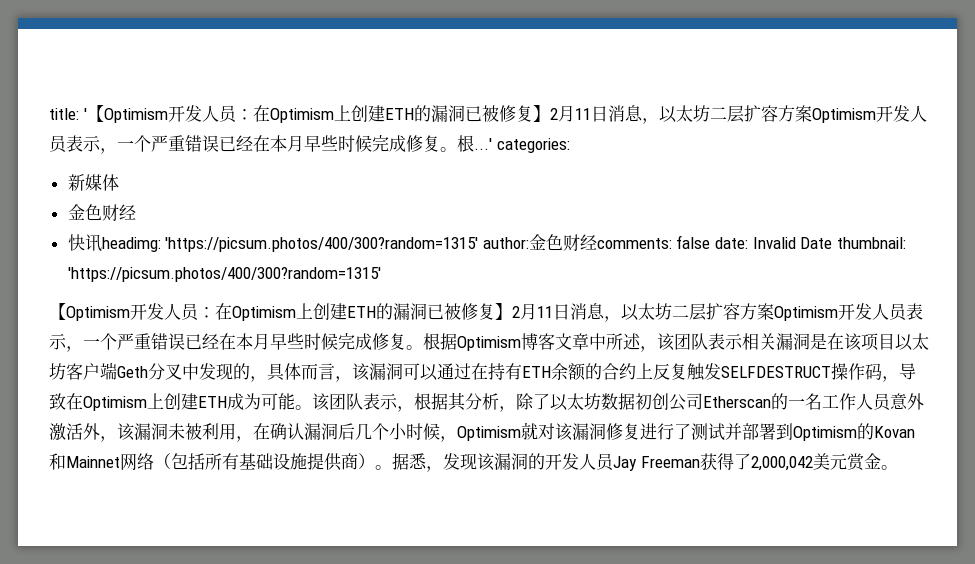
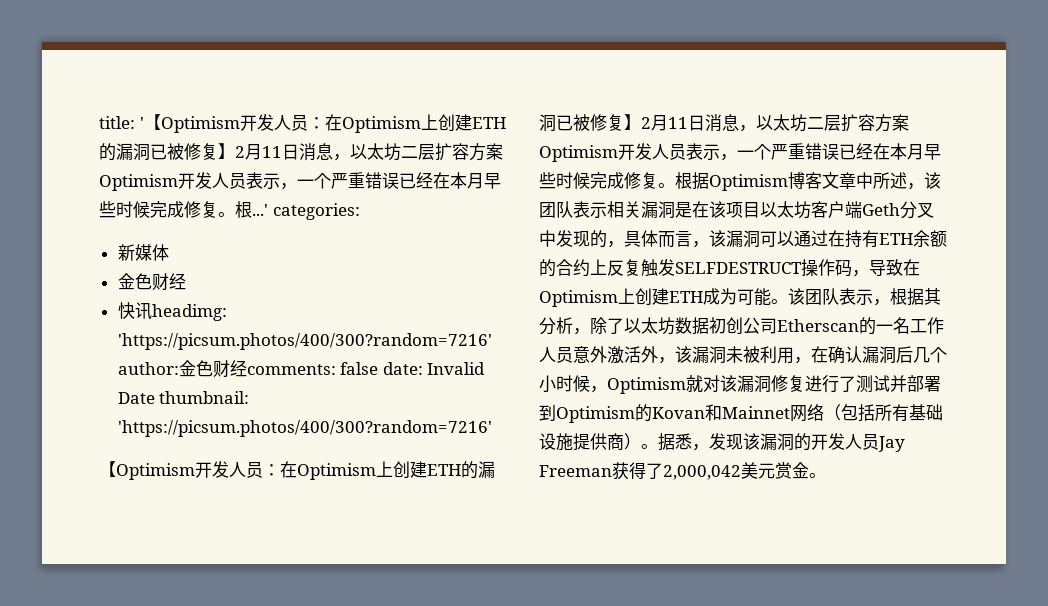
[165,237,479,252] 'https://picsum.photos/400/300?random=1315' -> [117,333,492,350] 'https://picsum.photos/400/300?random=7216'
[67,267,381,282] 'https://picsum.photos/400/300?random=1315' -> [117,420,492,437] 'https://picsum.photos/400/300?random=7216'

